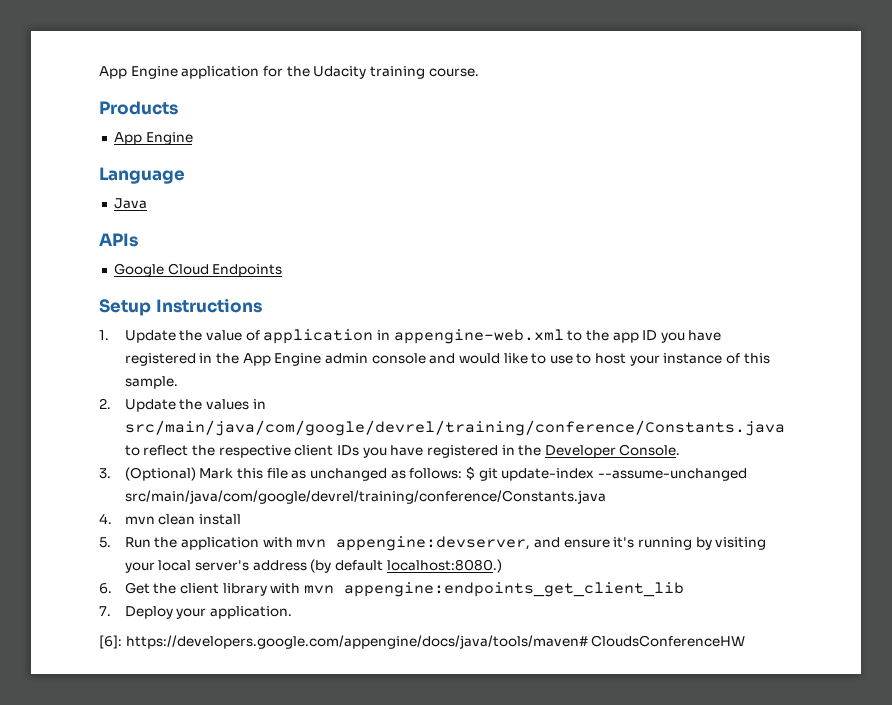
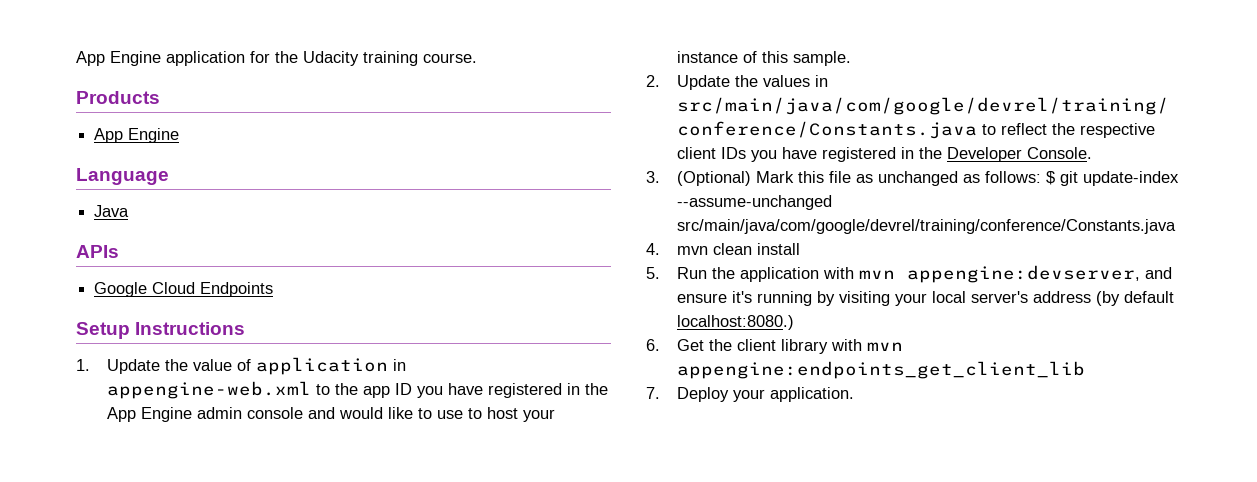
[99,635,746,649] // [6]: https://developers.google.com/appengine/docs/java/tools/maven# CloudsConferenceHW -> (854, 394) none

